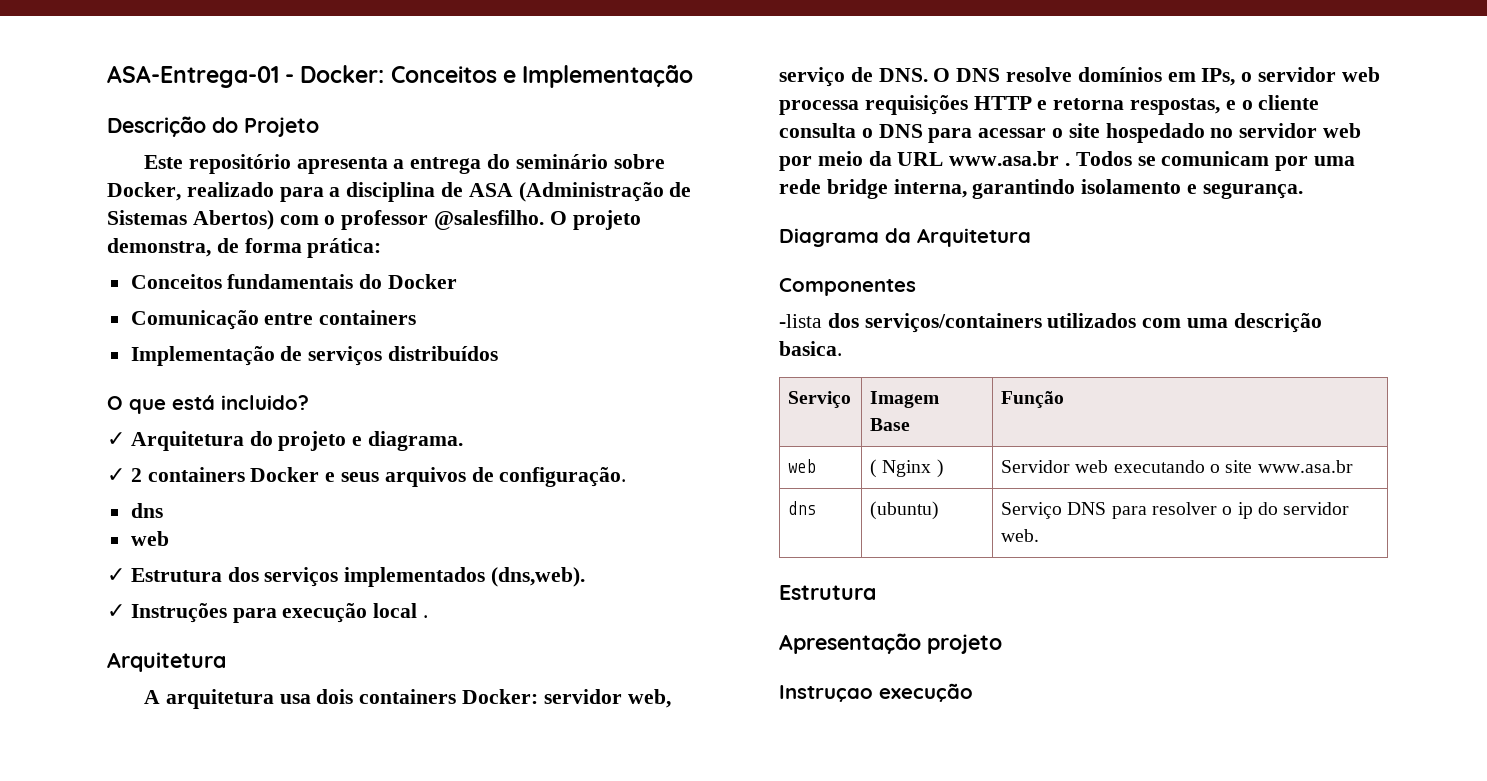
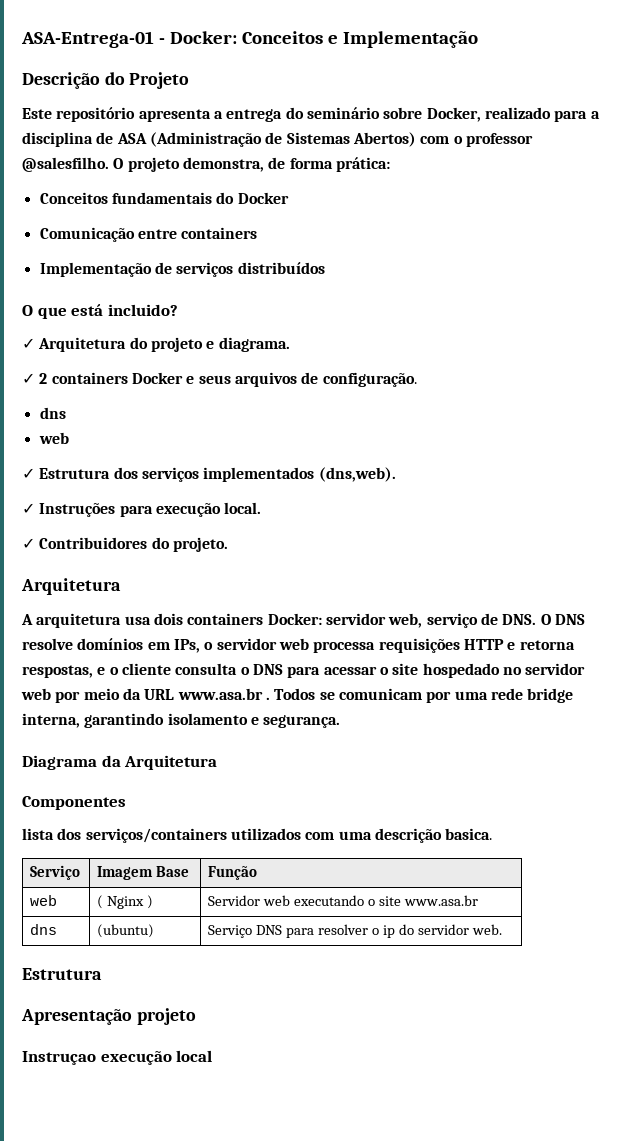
[373,603,429,618] local . -> [224,502,262,514] [22,537,228,552] local. // ✓ Contribuidores do projeto.
[779,314,822,328] -lista -> [22,828,54,840] lista
(973, 692) none -> [176,1050,213,1062] local

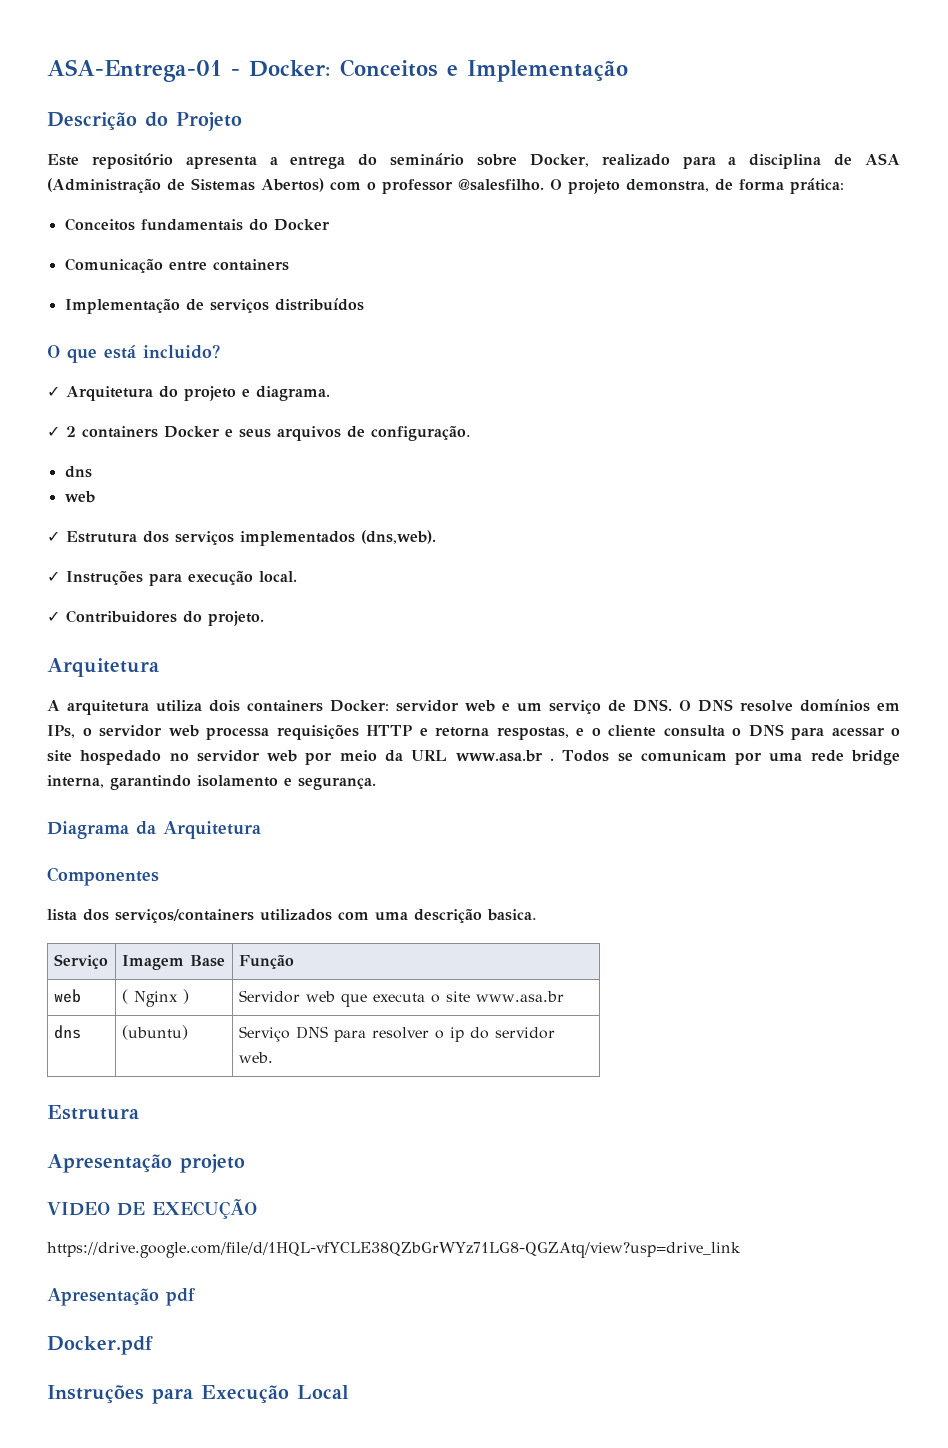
[124,616,151,625] usa -> [156,700,202,712] utiliza
[388,613,423,628] web, -> [465,700,542,712] web e um
[294,895,365,906] executando -> [340,993,425,1007] que executa
[22,1050,213,1065] Instruçao execução local -> [47,1199,257,1219] [47,1242,741,1258] [47,1288,196,1306] [47,1336,153,1355] [47,1385,349,1404] VIDEO DE EXECUÇÃO // https://drive.google.com/file/d/1HQL-vfYCLE38QZbGrWYz71LG8-QGZAtq/view?usp=drive_link // Apresentação pdf // Docker.pdf // Instruções para Execução Local

